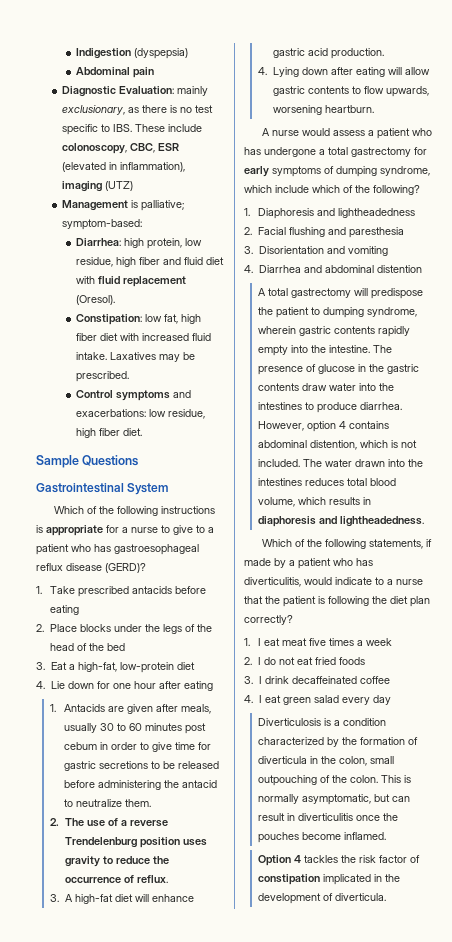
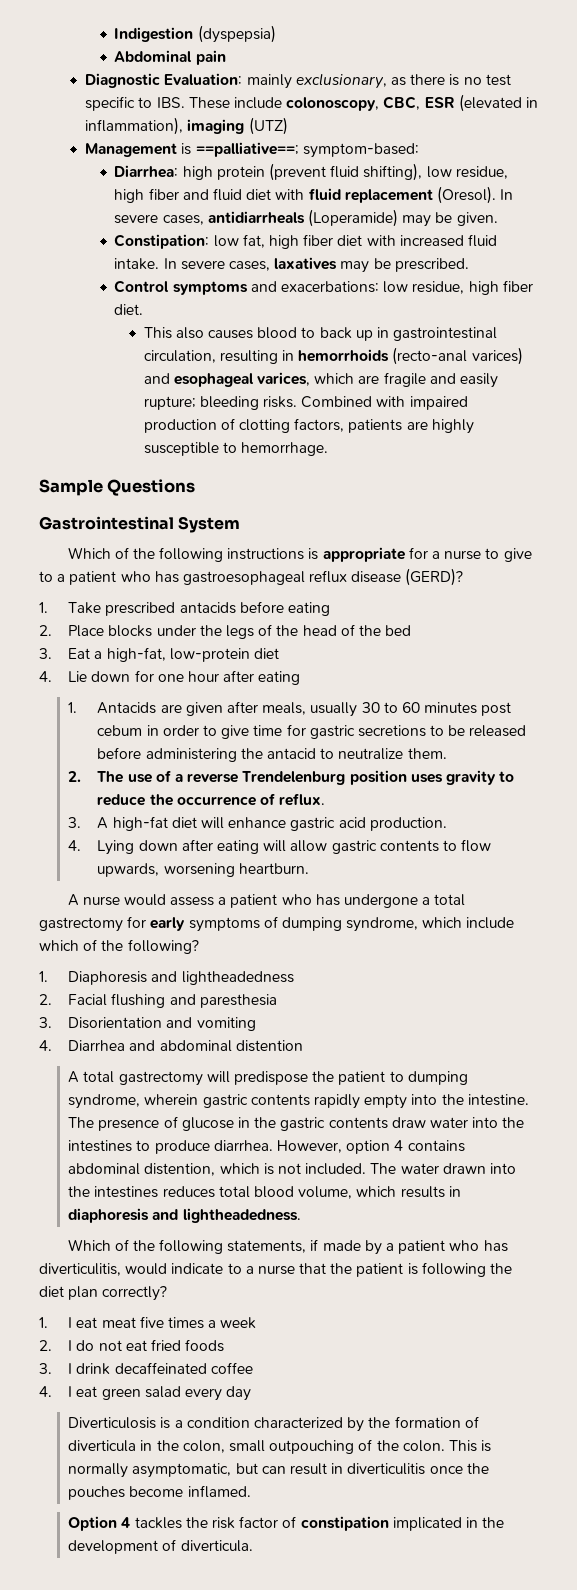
[141,200,185,211] palliative; -> [195,142,299,157] ==palliative==;
[147,238,183,249] protein, -> [216,163,423,181] protein (prevent fluid shifting),
(116, 300) none -> [500,189,514,200] [114,209,498,227] In severe cases, antidiarrheals (Loperamide) may be given.
[110,352,157,360] Laxatives -> [163,257,338,271] In severe cases, laxatives
(143, 432) none -> [143,327,498,341] [143,347,523,365] [143,372,498,388] [143,396,468,410] [143,418,474,434] [143,442,329,456] // This also causes blood to back up in gastrointestinal circulation, resulting in hemorrhoids (recto-anal varices) and esophageal varices, which are fragile and easily rupture; bleeding risks. Combined with impaired production of clotting factors, patients are highly susceptible to hemorrhage.

